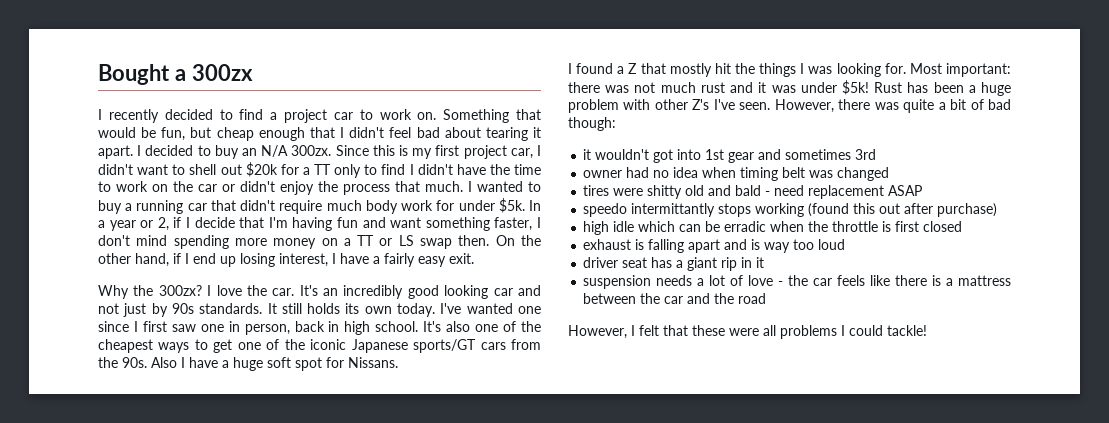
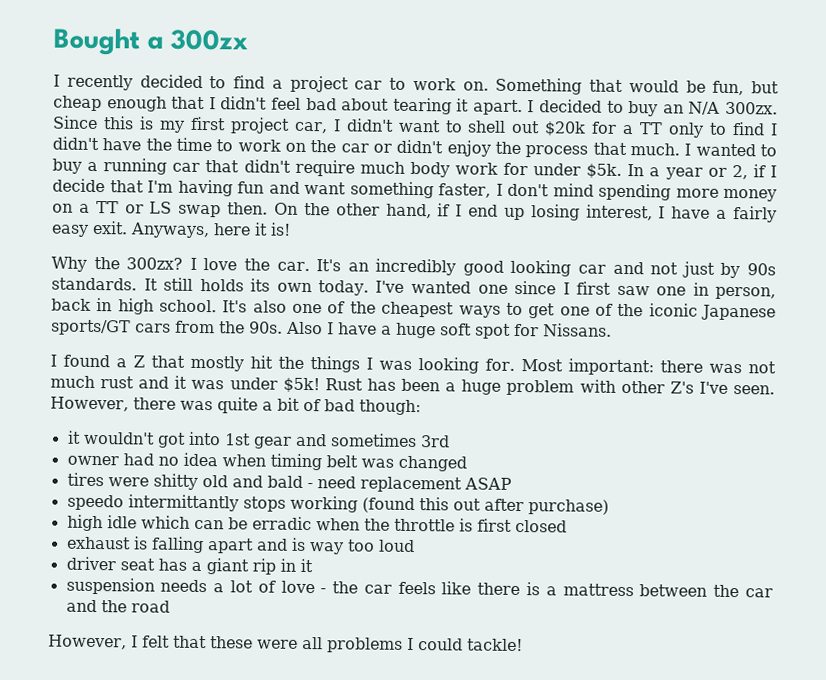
(474, 258) none -> [130,222,291,239] Anyways, here it is!

